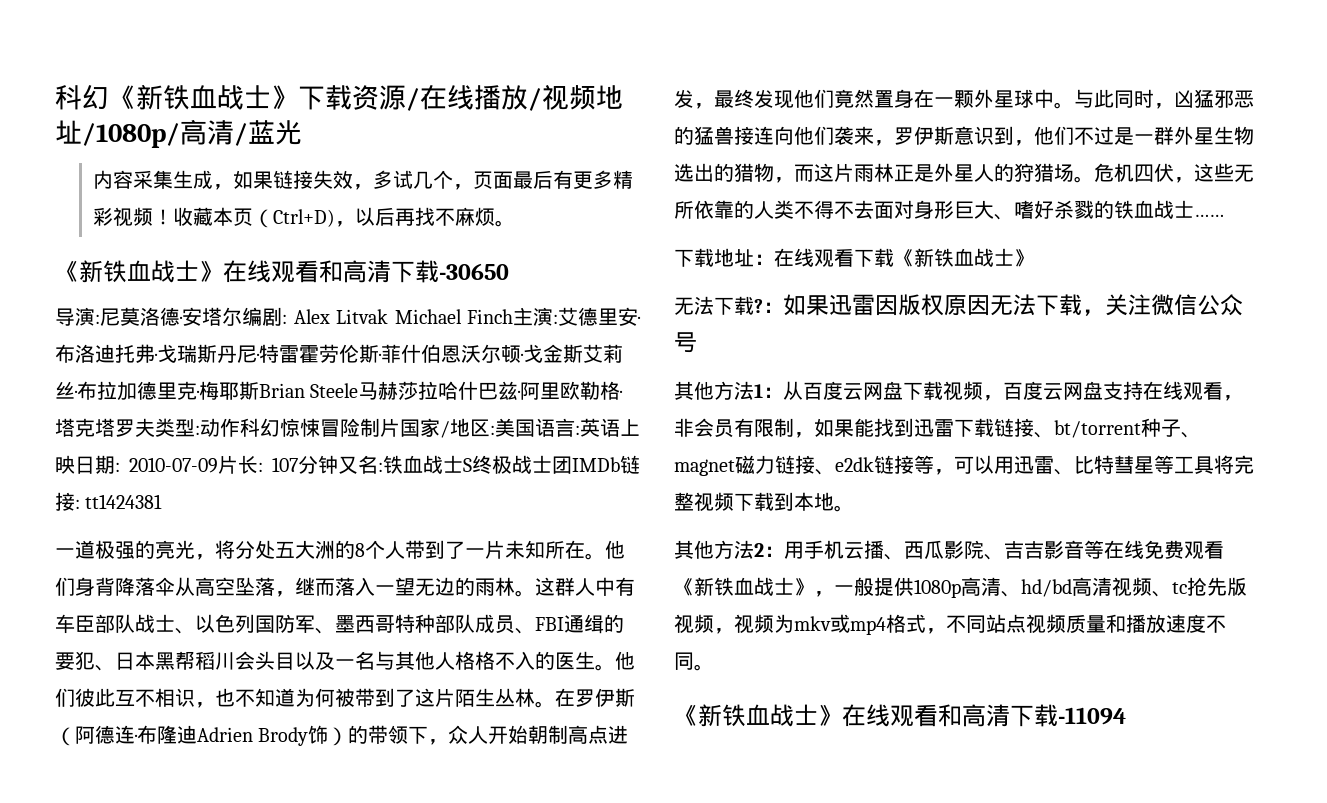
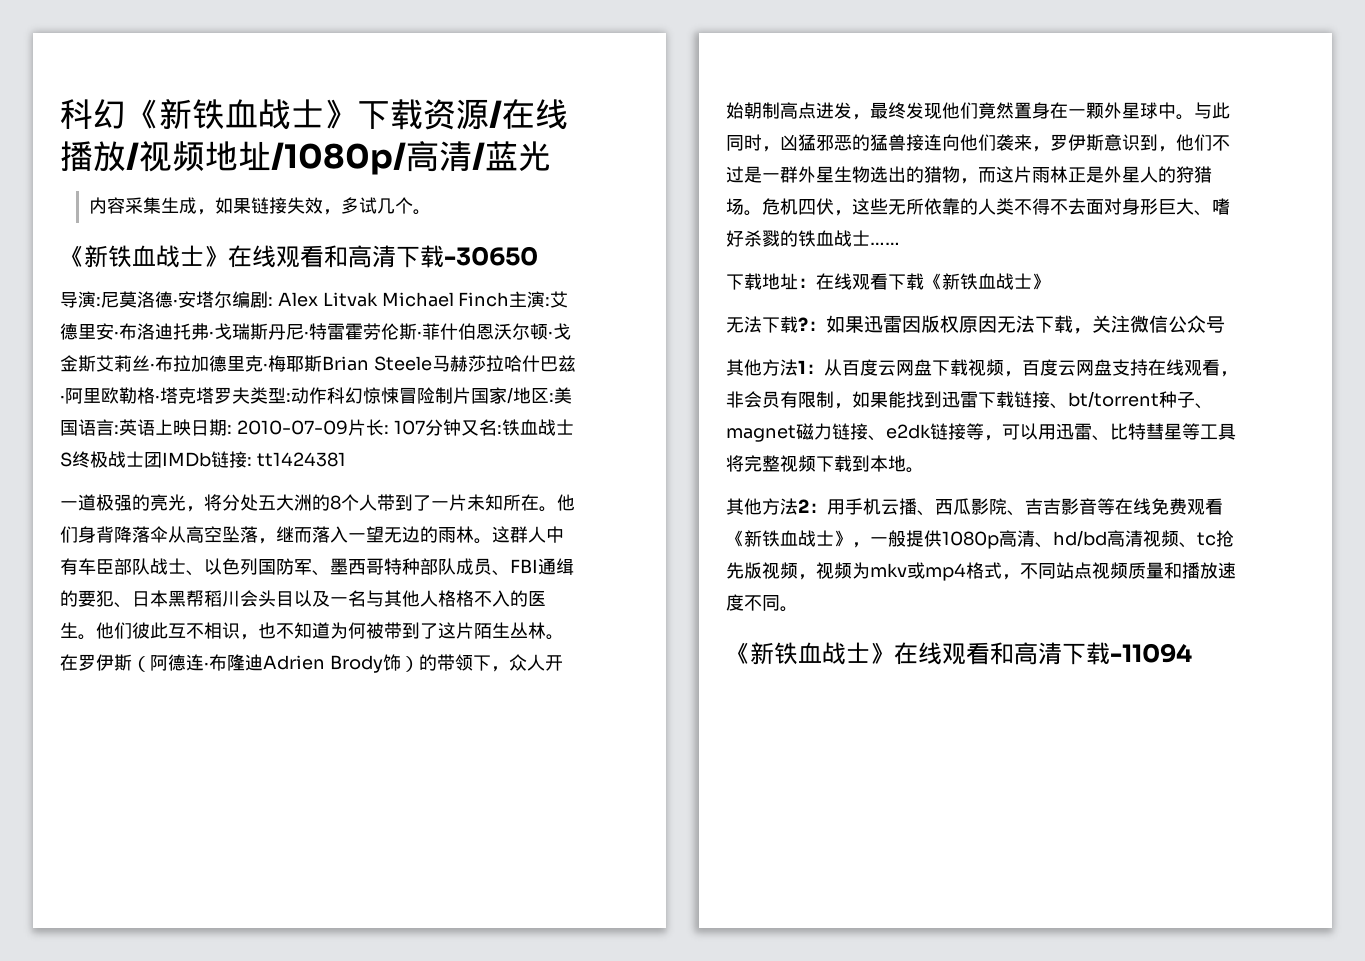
[452,170,633,190] [92,207,495,228] ，页面最后有更多精彩视频！收藏本页（Ctrl+D)，以后再找不麻烦 -> (413, 205) none

